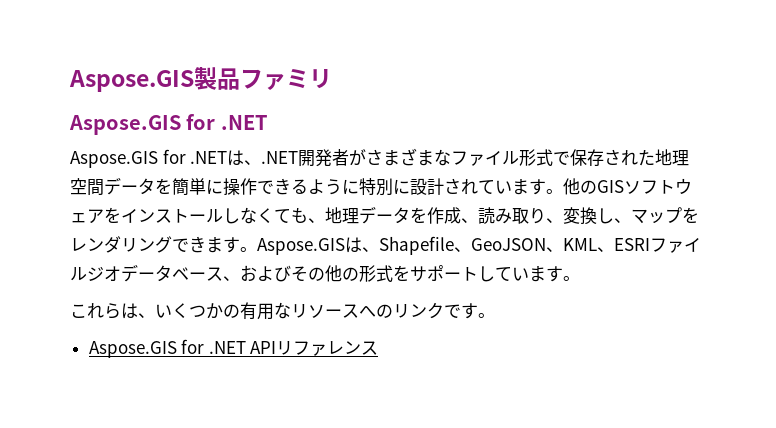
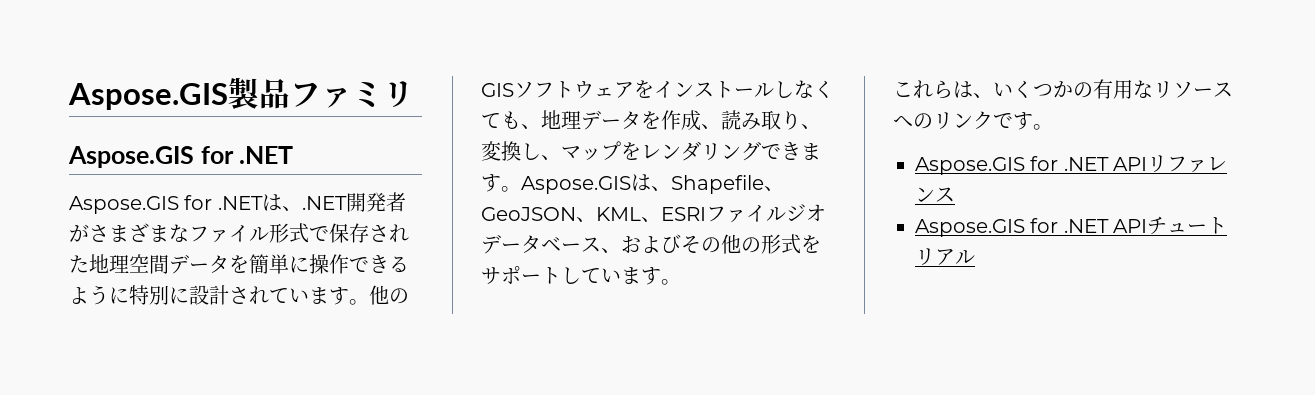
(379, 348) none -> [915,216,1228,237] [915,248,975,265] // Aspose.GIS for .NET APIチュートリアル

